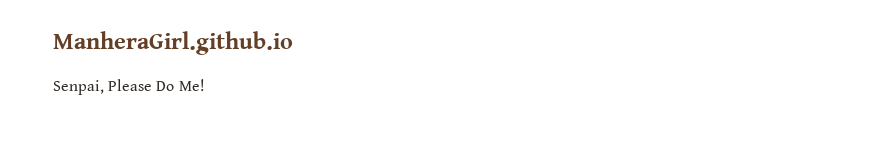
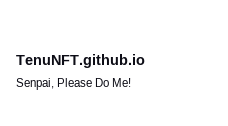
[53,31,293,55] ManheraGirl.github.io -> [16,54,145,68] TenuNFT.github.io

